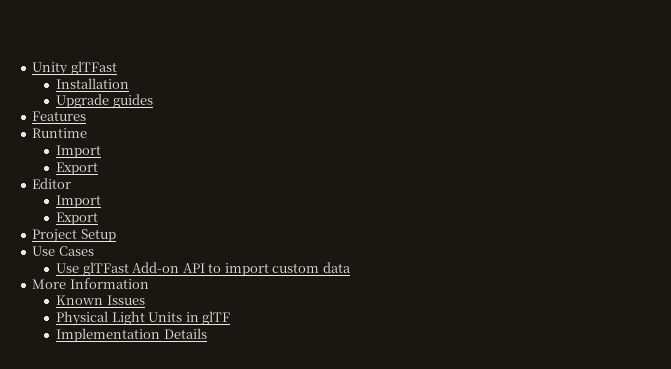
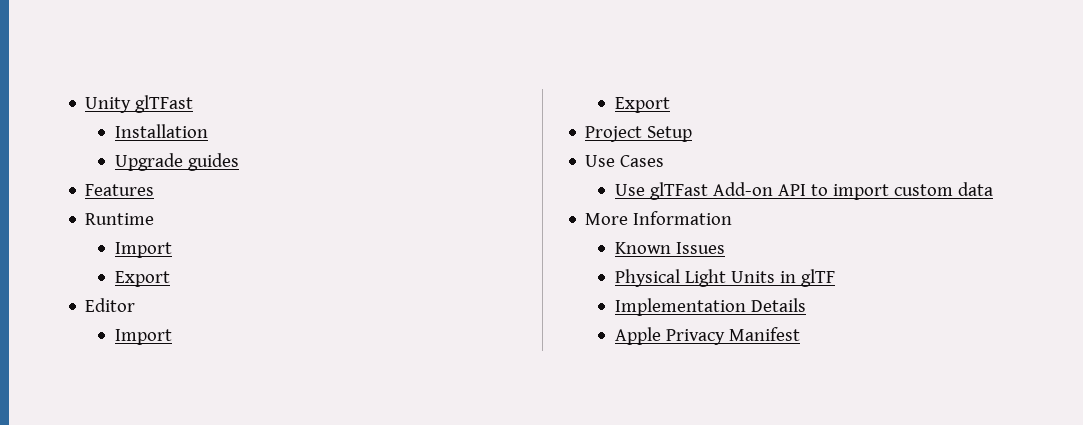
(207, 333) none -> [614,327,800,345] // Apple Privacy Manifest

